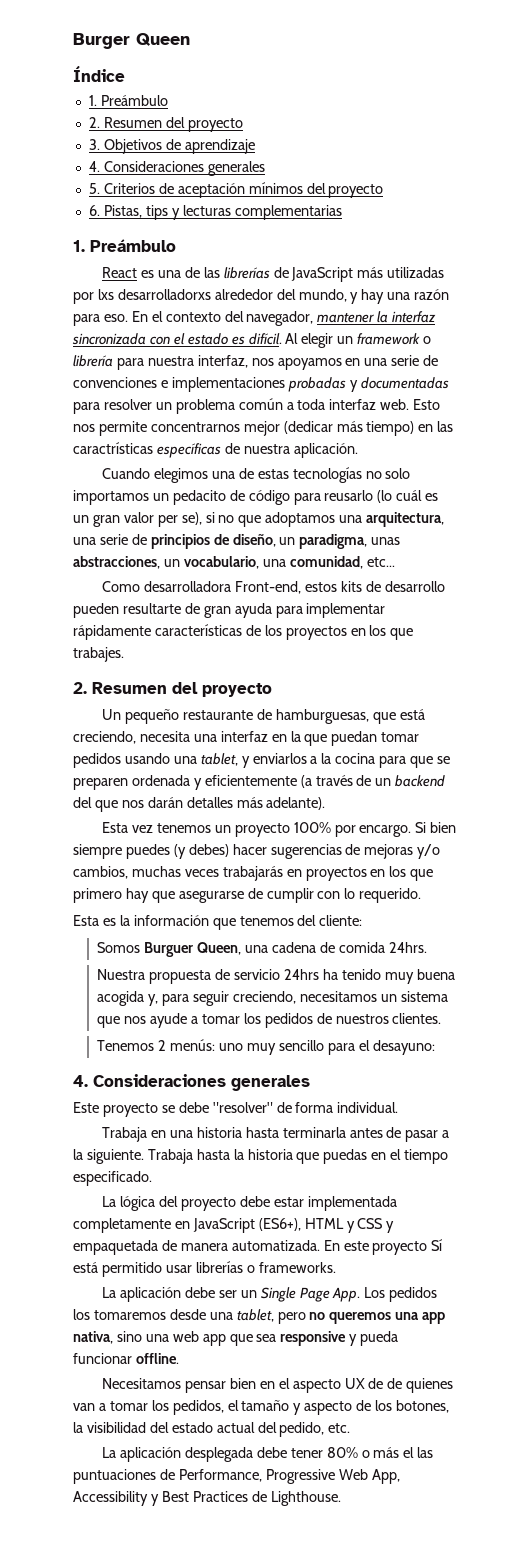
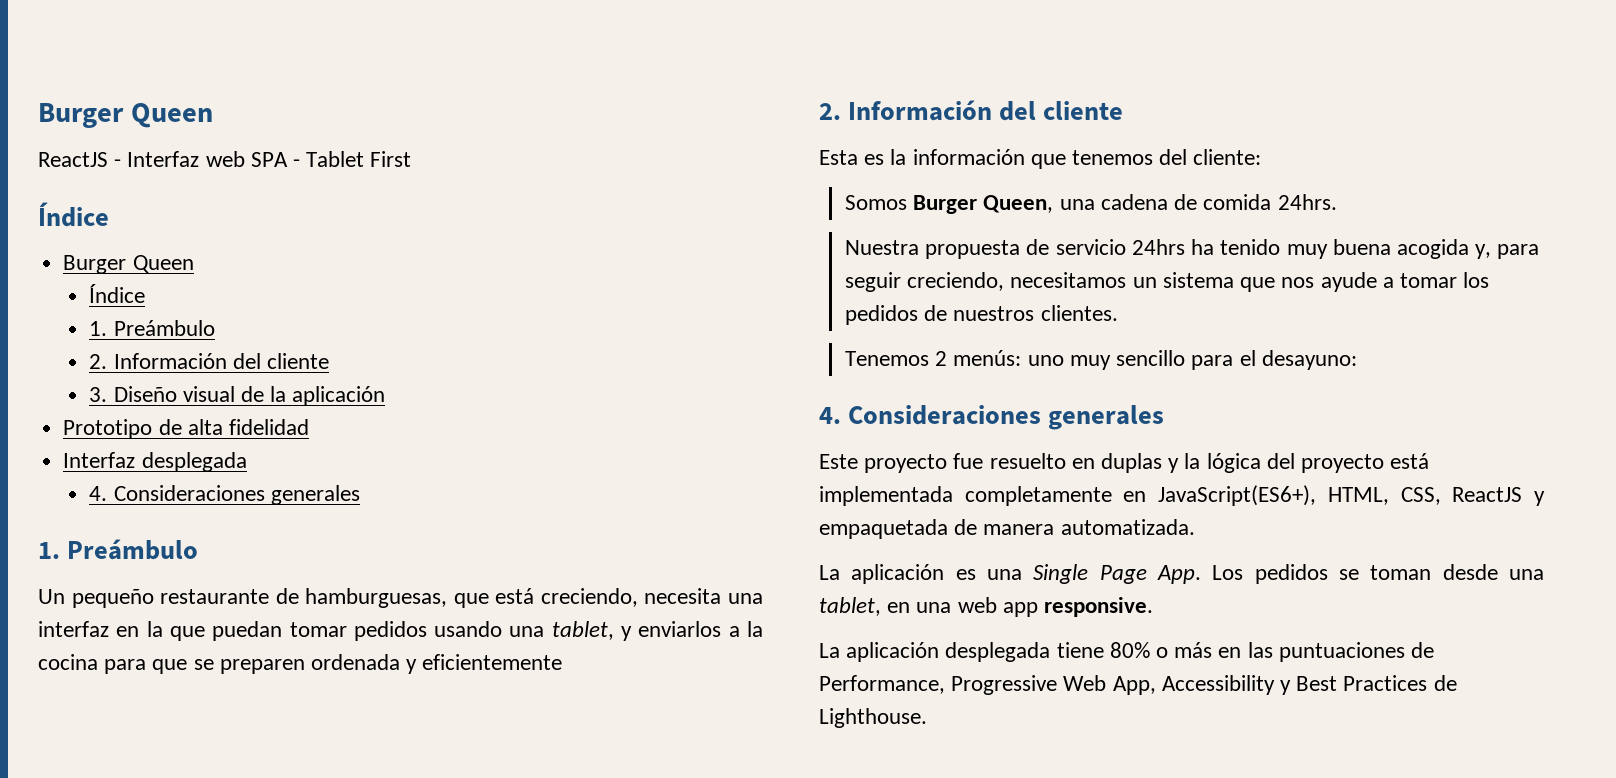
[73,33,190,49] [73,66,125,82] [88,95,168,106] [88,117,243,132] [88,139,255,154] [88,161,265,176] [88,182,384,198] [88,205,342,220] [73,239,176,252] [102,267,445,282] [73,289,450,304] [73,311,437,326] [72,333,432,348] [73,355,439,370] [73,377,449,392] [73,398,441,414] [73,421,454,436] [73,442,358,458] [102,467,411,483] [73,490,439,505] [73,512,445,527] [73,534,401,549] [73,556,395,569] [102,581,445,594] [73,603,386,618] [73,624,414,640] [73,647,124,662] [73,682,272,697] Burger Queen // Índice // 1. Preámbulo // 2. Resumen del proyecto // 3. Objetivos de aprendizaje // 4. Consideraciones generales // 5. Criterios de aceptación mínimos del proyecto // 6. Pistas, tips y lecturas complementarias // 1. Preámbulo // React es una de las librerías de JavaScript más utilizadas por lxs desarrolladorxs alrededor del mundo, y hay una razón para eso. En el contexto del navegador, mantener la interfaz sincronizada con el estado es difícil. Al elegir un framework o librería para nuestra interfaz, nos apoyamos en una serie de convenciones e implementaciones probadas y documentadas para resolver un problema común a toda interfaz web. Esto nos permite concentrarnos mejor (dedicar más tiempo) en las caractrísticas específicas de nuestra aplicación. // Cuando elegimos una de estas tecnologías no solo importamos un pedacito de código para reusarlo (lo cuál es un gran valor per se), si no que adoptamos una arquitectura, una serie de principios de diseño, un paradigma, unas abstracciones, un vocabulario, una comunidad, etc... // Como desarrolladora Front-end, estos kits de desarrollo pueden resultarte de gran ayuda para implementar rápidamente características de los proyectos en los que trabajes. // 2. Resumen del proyecto -> [38,103,213,128] [38,151,412,167] [38,202,109,227] [63,255,194,274] [89,284,146,303] [89,320,215,336] [89,353,329,369] [89,386,386,406] [63,419,309,439] [63,452,247,472] [89,485,360,505] [38,539,199,560] Burger Queen // ReactJS - Interfaz web SPA - Tablet First // Índice // Burger Queen // Índice // 1. Preámbulo // 2. Información del cliente // 3. Diseño visual de la aplicación // Prototipo de alta fidelidad // Interfaz desplegada // 4. Consideraciones generales // 1. Preámbulo
[300,775,446,788] [73,797,326,812] [102,822,457,837] [73,844,441,859] [73,866,434,881] [73,888,422,903] (a través de un backend del que nos darán detalles más adelante). // Esta vez tenemos un proyecto 100% por encargo. Si bien siempre puedes (y debes) hacer sugerencias de mejoras y/o cambios, muchas veces trabajarás en proyectos en los que primero hay que asegurarse de cumplir con lo requerido. -> [819,100,1124,121] // 2. Información del cliente
[144,942,194,957] Burguer -> [913,195,978,214] Burger
[161,1102,399,1113] [102,1127,450,1142] [73,1149,449,1164] [73,1171,152,1186] [102,1196,117,1207] se debe "resolver" de forma individual. // Trabaja en una historia hasta terminarla antes de pasar a la siguiente. Trabaja hasta la historia que puedas en el tiempo especificado. // La -> [953,453,1201,473] fue resuelto en duplas y la
[239,1196,304,1207] debe estar -> [1390,453,1430,469] está
[192,1218,384,1233] JavaScript (ES6+), HTML y CSS -> [1158,485,1523,506] JavaScript(ES6+), HTML, CSS, ReactJS
[323,1239,443,1255] [73,1261,336,1277] [102,1287,257,1302] En este proyecto Sí está permitido usar librerías o frameworks. // La aplicación debe ser un -> [819,564,1022,584] // La aplicación es una
[73,1309,166,1320] los tomaremos -> [1339,565,1432,580] se toman
[277,1312,446,1324] [73,1331,399,1346] [73,1353,179,1364] [102,1378,454,1393] [73,1400,450,1415] [73,1422,351,1437] pero no queremos una app nativa, sino una web app que sea responsive y pueda funcionar offline. // Necesitamos pensar bien en el aspecto UX de de quienes van a tomar los pedidos, el tamaño y aspecto de los botones, la visibilidad del estado actual del pedido, etc. -> [887,597,1154,617] en una web app responsive.
[256,1447,323,1458] debe tener -> [1056,642,1104,658] tiene
[403,1447,415,1458] el -> [1218,647,1242,658] en

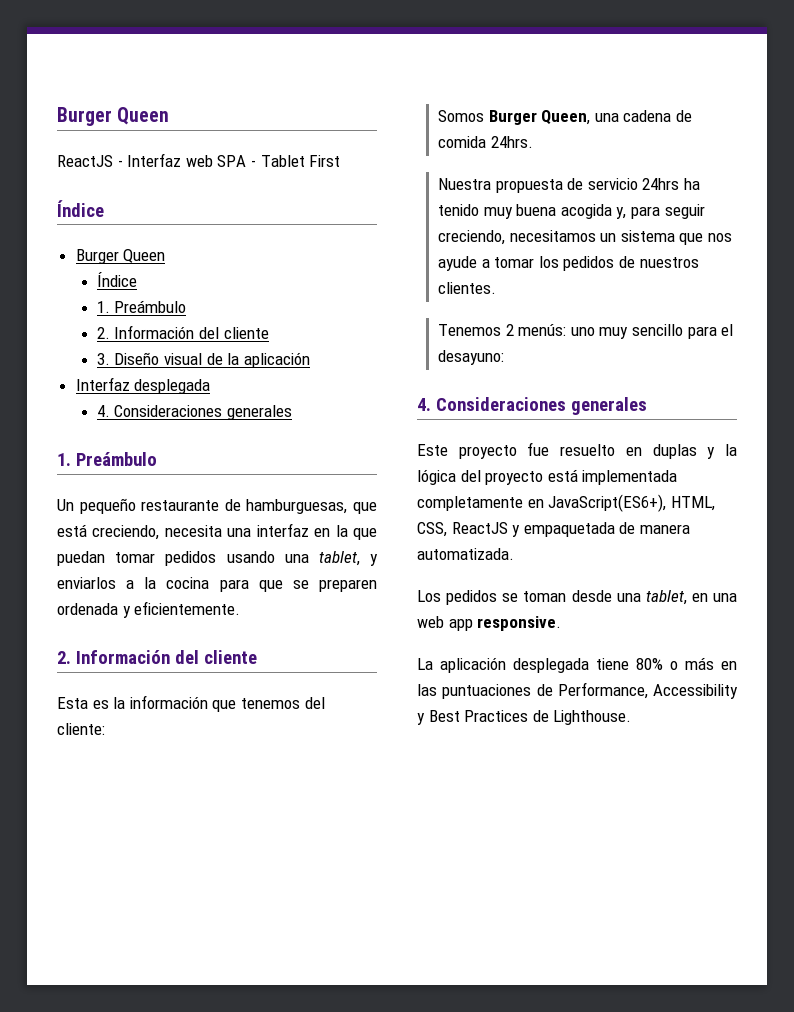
[63,419,309,439] // Prototipo de alta fidelidad -> (310, 360) none
[422,654,563,670] eficientemente -> [134,601,241,615] eficientemente.
[819,564,1201,584] La aplicación es una Single Page App. -> (514, 554) none
[951,675,1156,695] Progressive Web App, -> (648, 690) none

